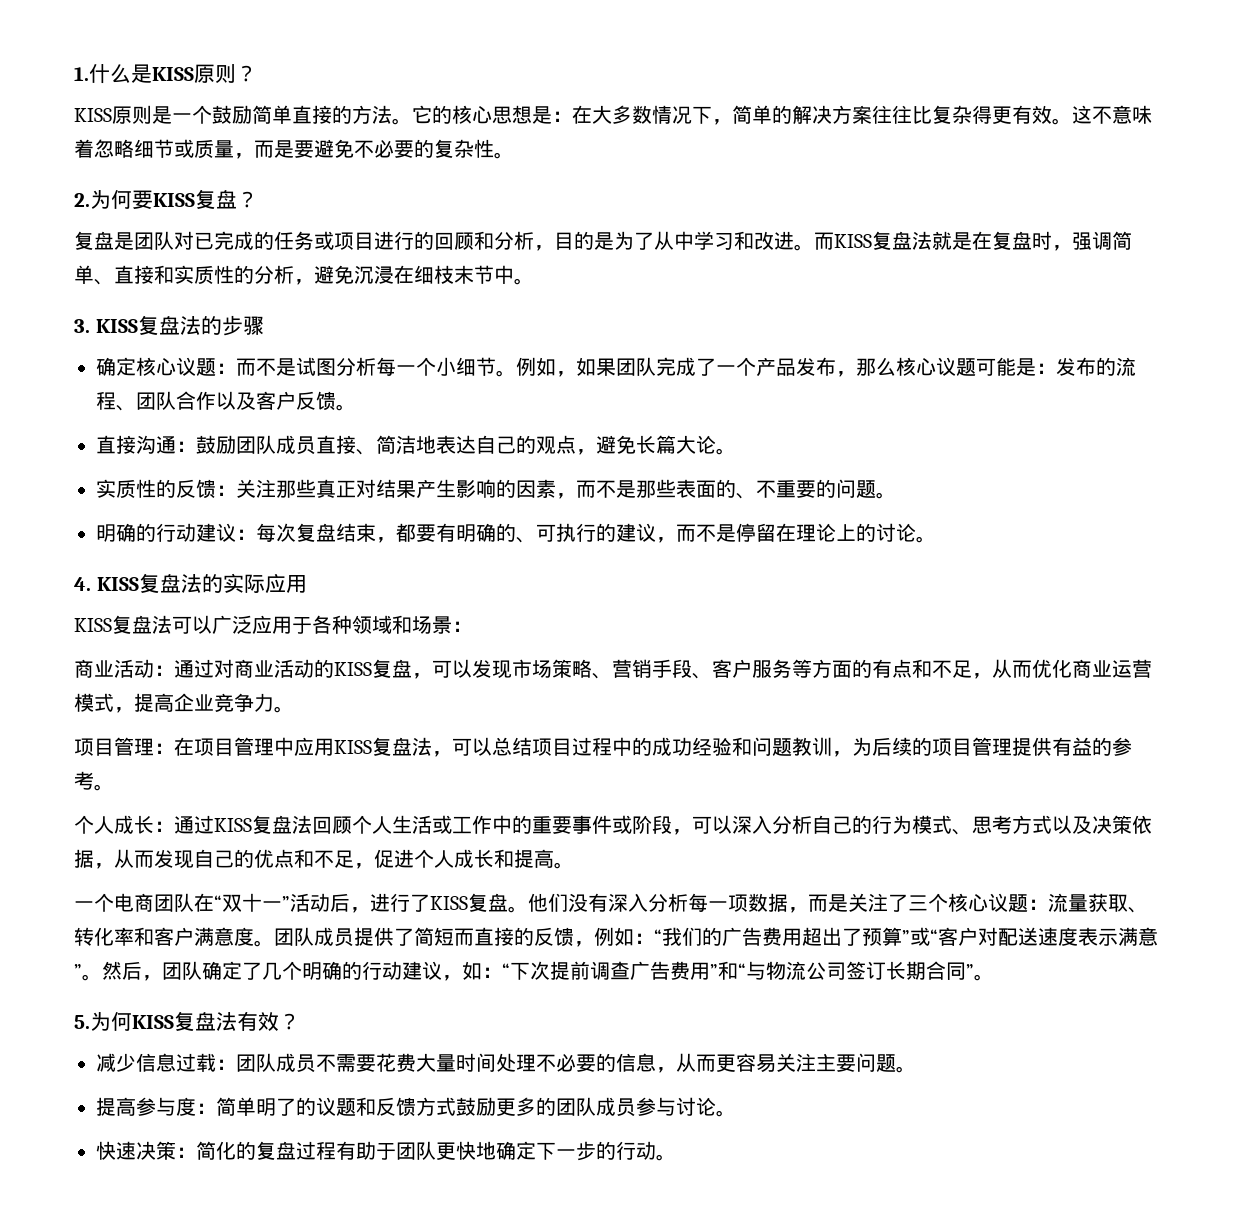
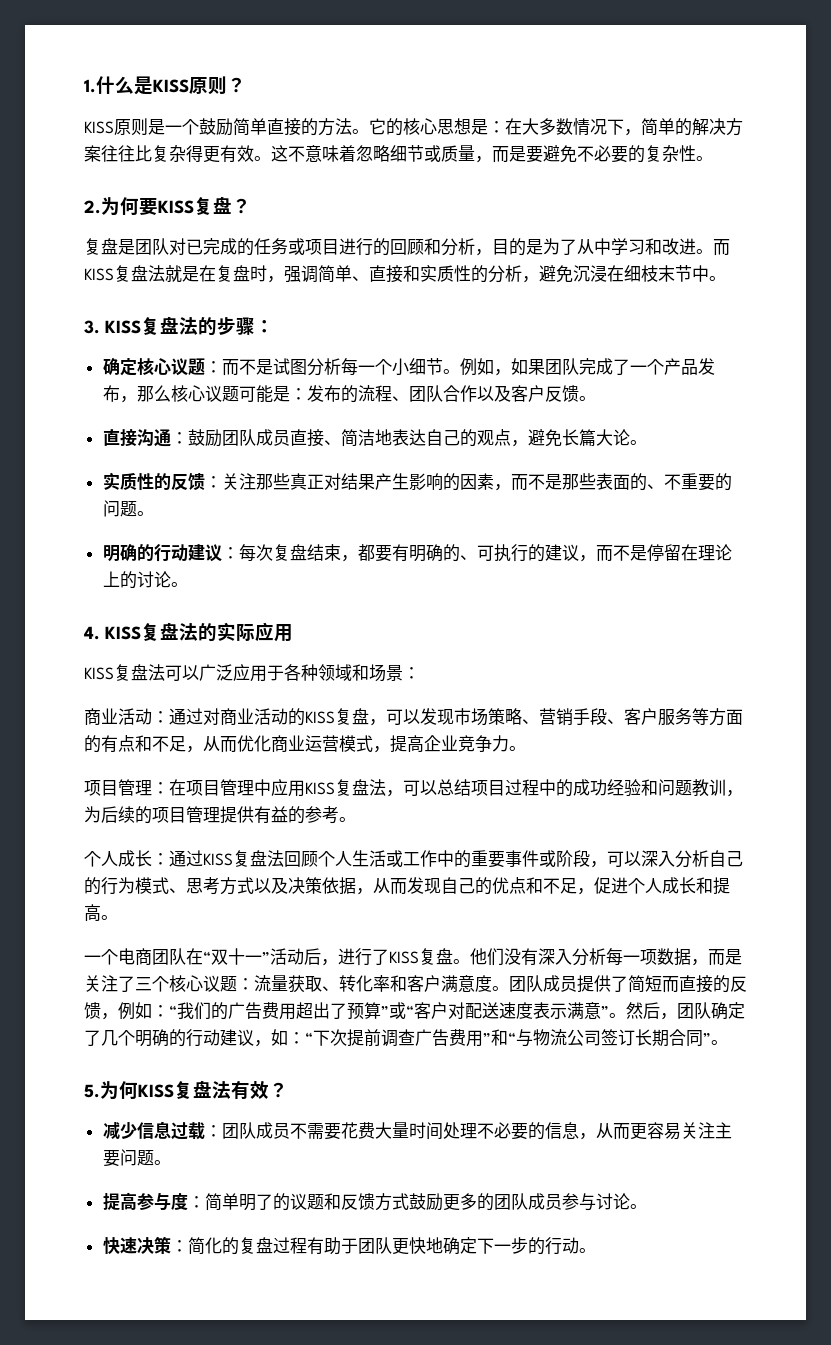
(264, 325) none -> [255,320,274,333] ：

